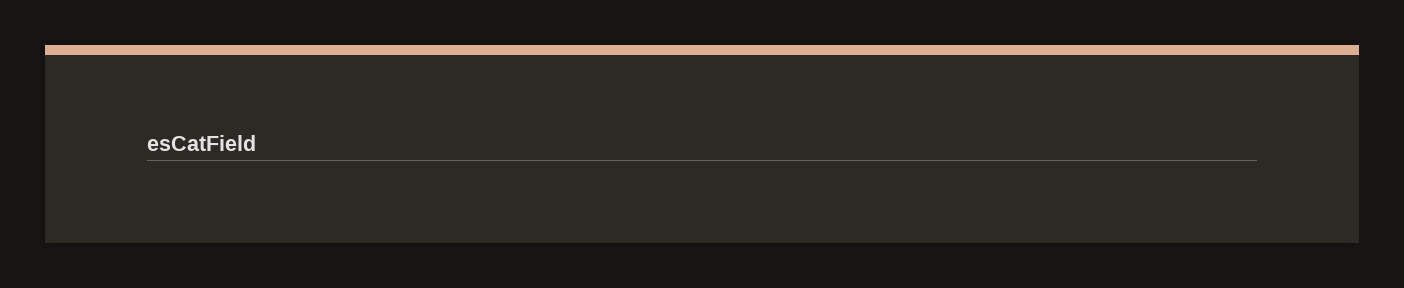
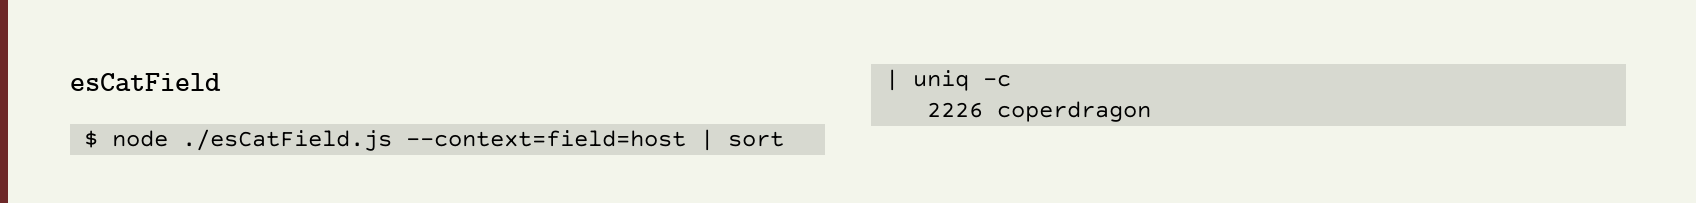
(256, 143) none -> [83,129,784,151] [884,69,1011,91] [926,101,1151,122] // $ node ./esCatField.js --context=field=host | sort | uniq -c // 2226 coperdragon

